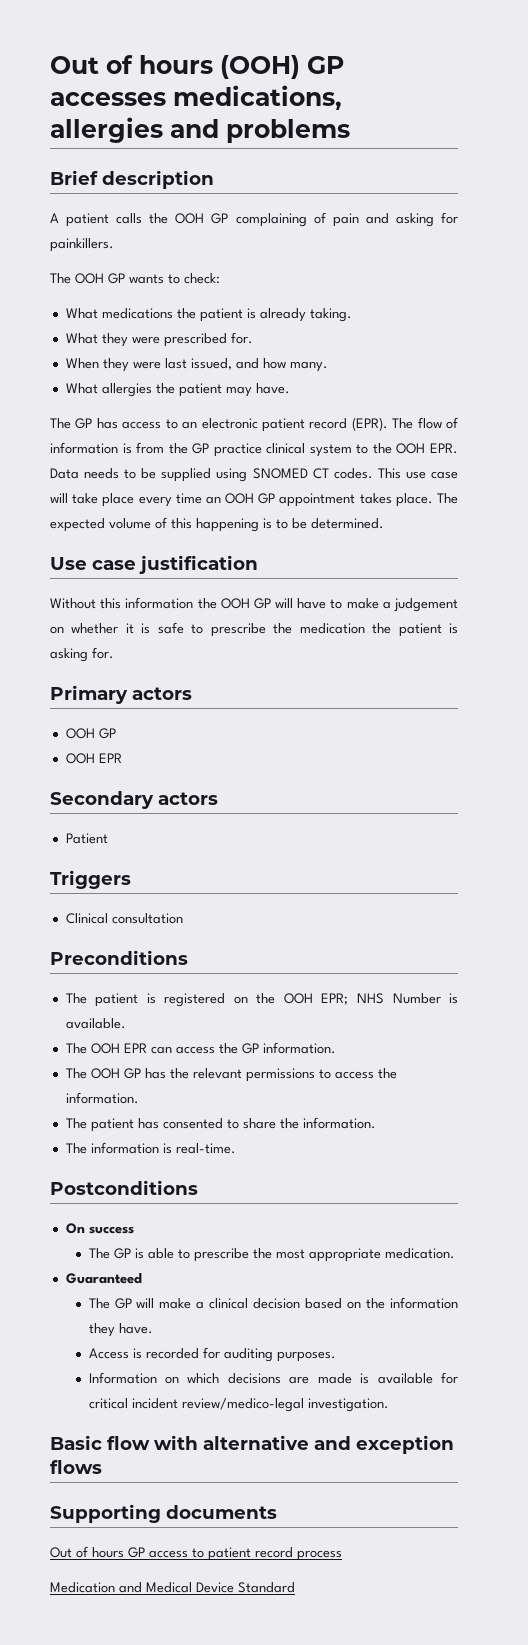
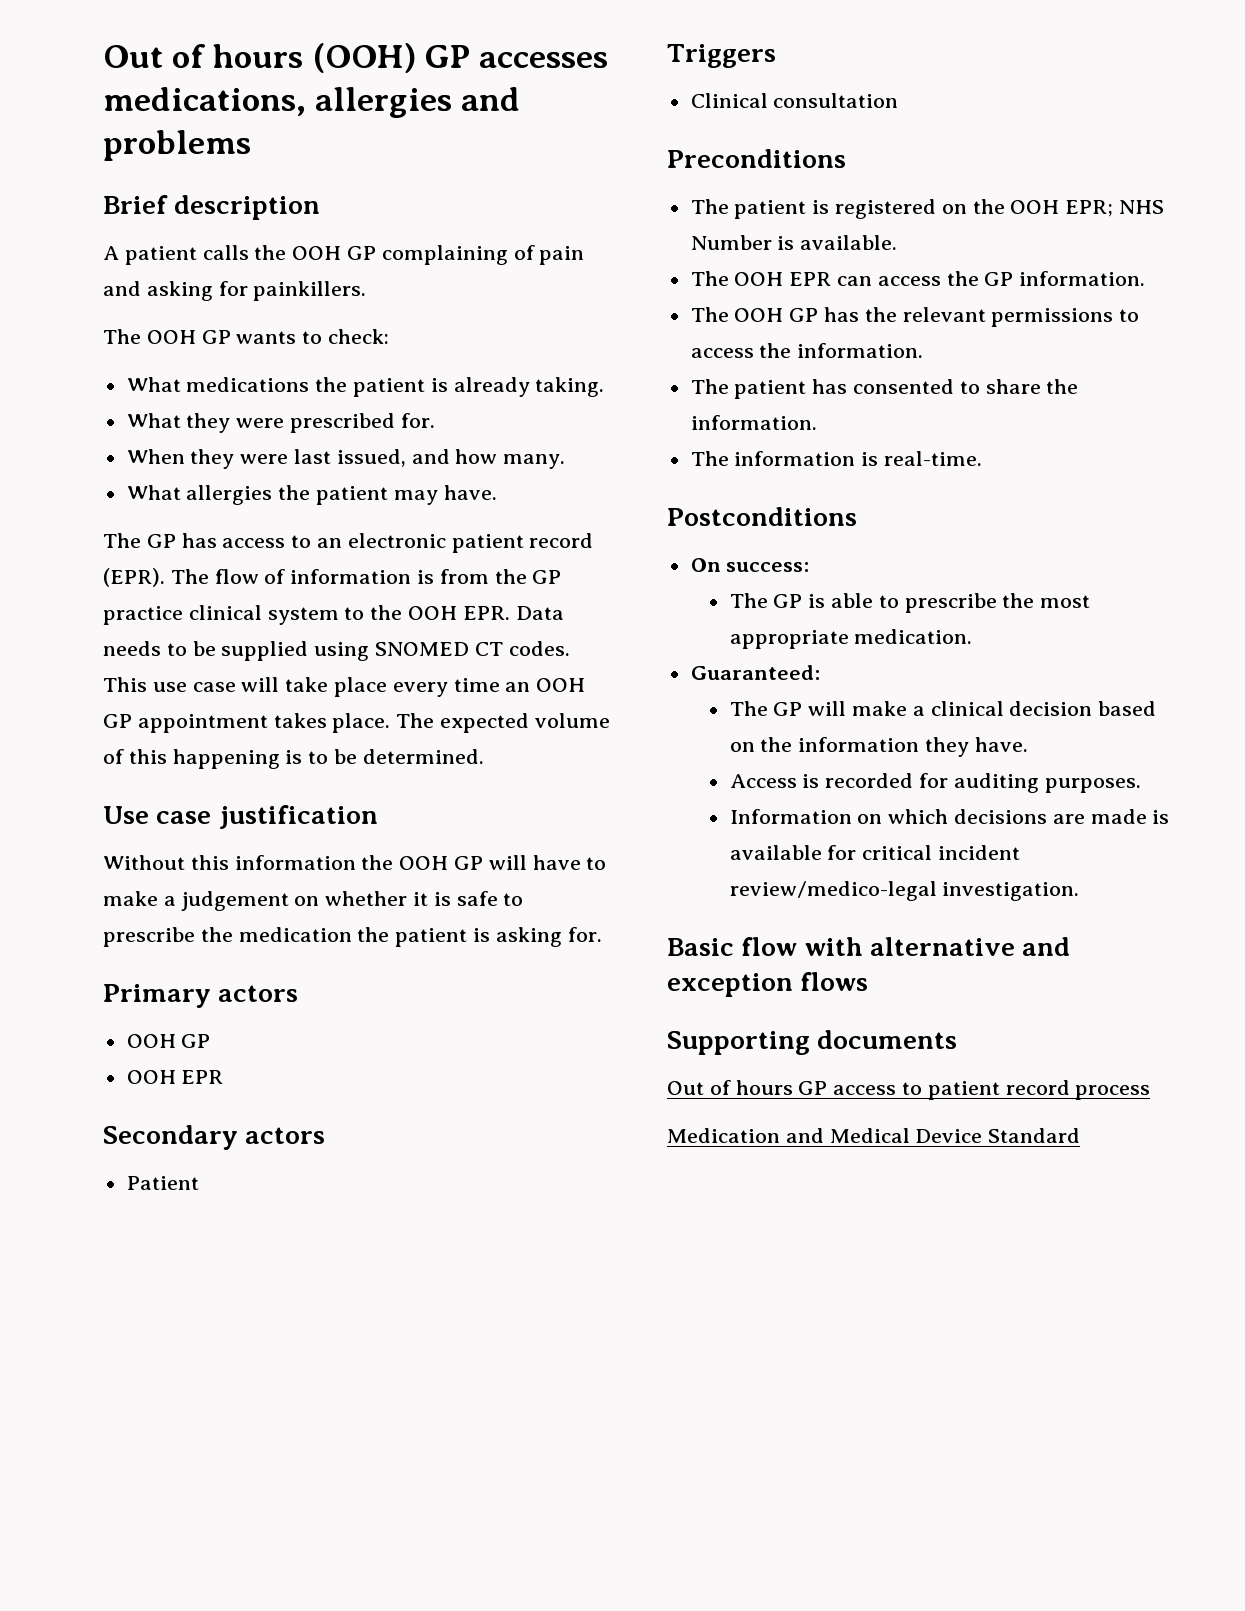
[88,1226,134,1234] success -> [726,562,810,572] success:
[65,1273,142,1284] Guaranteed -> [690,665,820,680] Guaranteed:

